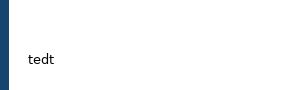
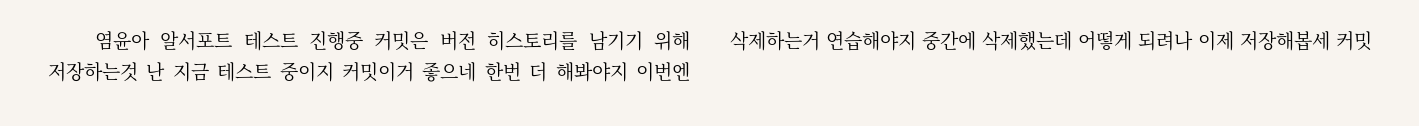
[28,53,54,64] tedt -> [94,30,691,51] [48,62,690,82] [730,31,1372,51] 염윤아 알서포트 테스트 진행중 커밋은 버전 히스토리를 남기기 위해 저장하는것 난 지금 테스트 중이지 커밋이거 좋으네 한번 더 해봐야지 이번엔 삭제하는거 연습해야지 중간에 삭제했는데 어떻게 되려나 이제 저장해봅세 커밋

